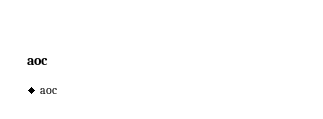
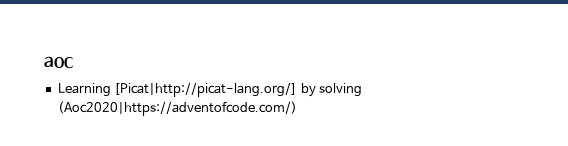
[40,88,58,94] aoc -> [57,82,362,97] [57,101,297,116] Learning [Picat|http://picat-lang.org/] by solving (Aoc2020|https://adventofcode.com/)

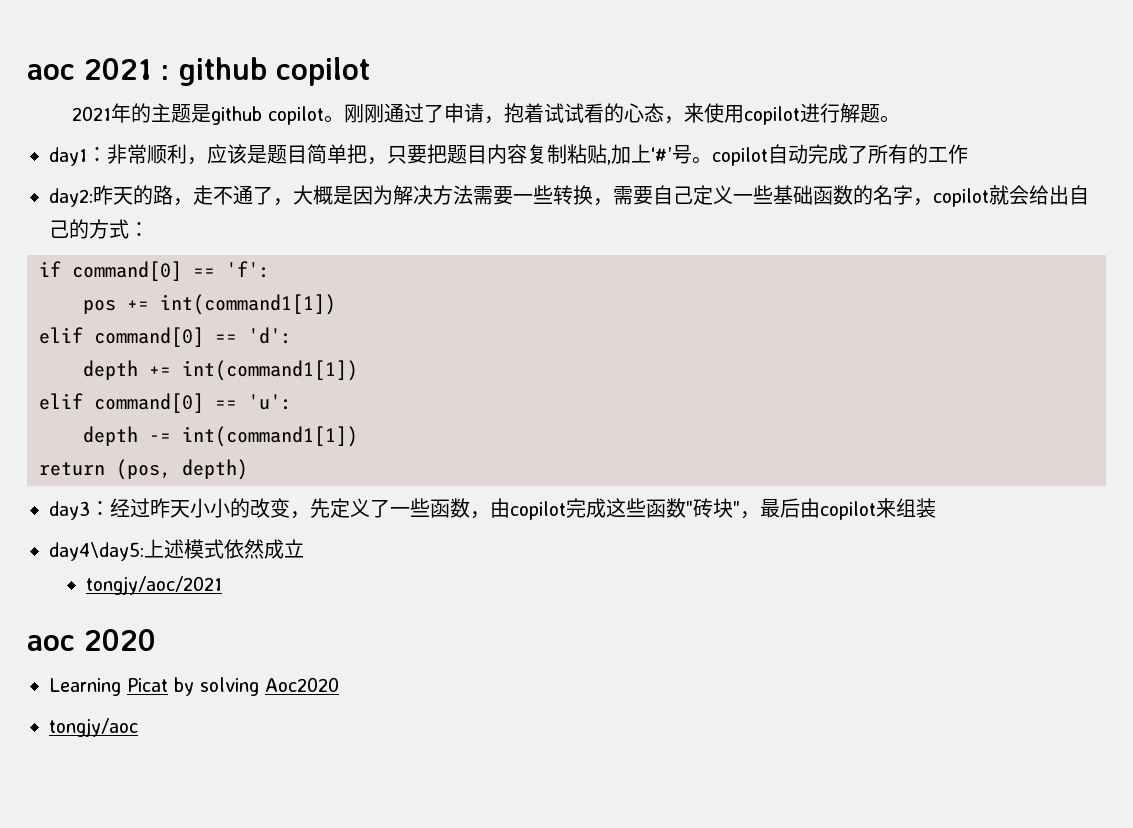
[44,56,73,69] aoc -> [27,57,370,86] [72,103,901,125] [49,144,968,166] [49,185,1089,207] [49,219,149,239] [39,261,270,281] [83,294,336,315] [39,327,292,347] [83,360,358,381] [39,393,292,413] [83,426,358,447] [39,459,248,480] [49,498,936,520] [49,539,304,561] [86,576,223,595] [27,629,156,651] aoc 2021 : github copilot // 2021年的主题是github copilot。刚刚通过了申请，抱着试试看的心态，来使用copilot进行解题。 // day1：非常顺利，应该是题目简单把，只要把题目内容复制粘贴,加上‘#’号。copilot自动完成了所有的工作 // day2:昨天的路，走不通了，大概是因为解决方法需要一些转换，需要自己定义一些基础函数的名字，copilot就会给出自己的方式： // if command[0] == 'f': // pos += int(command1[1]) // elif command[0] == 'd': // depth += int(command1[1]) // elif command[0] == 'u': // depth -= int(command1[1]) // return (pos, depth) // day3：经过昨天小小的改变，先定义了一些函数，由copilot完成这些函数"砖块"，最后由copilot来组装 // day4\day5:上述模式依然成立 // tongjy/aoc/2021 // aoc 2020
[114,82,298,97] [Picat|http://picat-lang.org/] -> [127,678,168,692] Picat
[57,101,297,116] (Aoc2020|https://adventofcode.com/) -> [265,677,339,692] [49,718,138,737] Aoc2020 // tongjy/aoc

